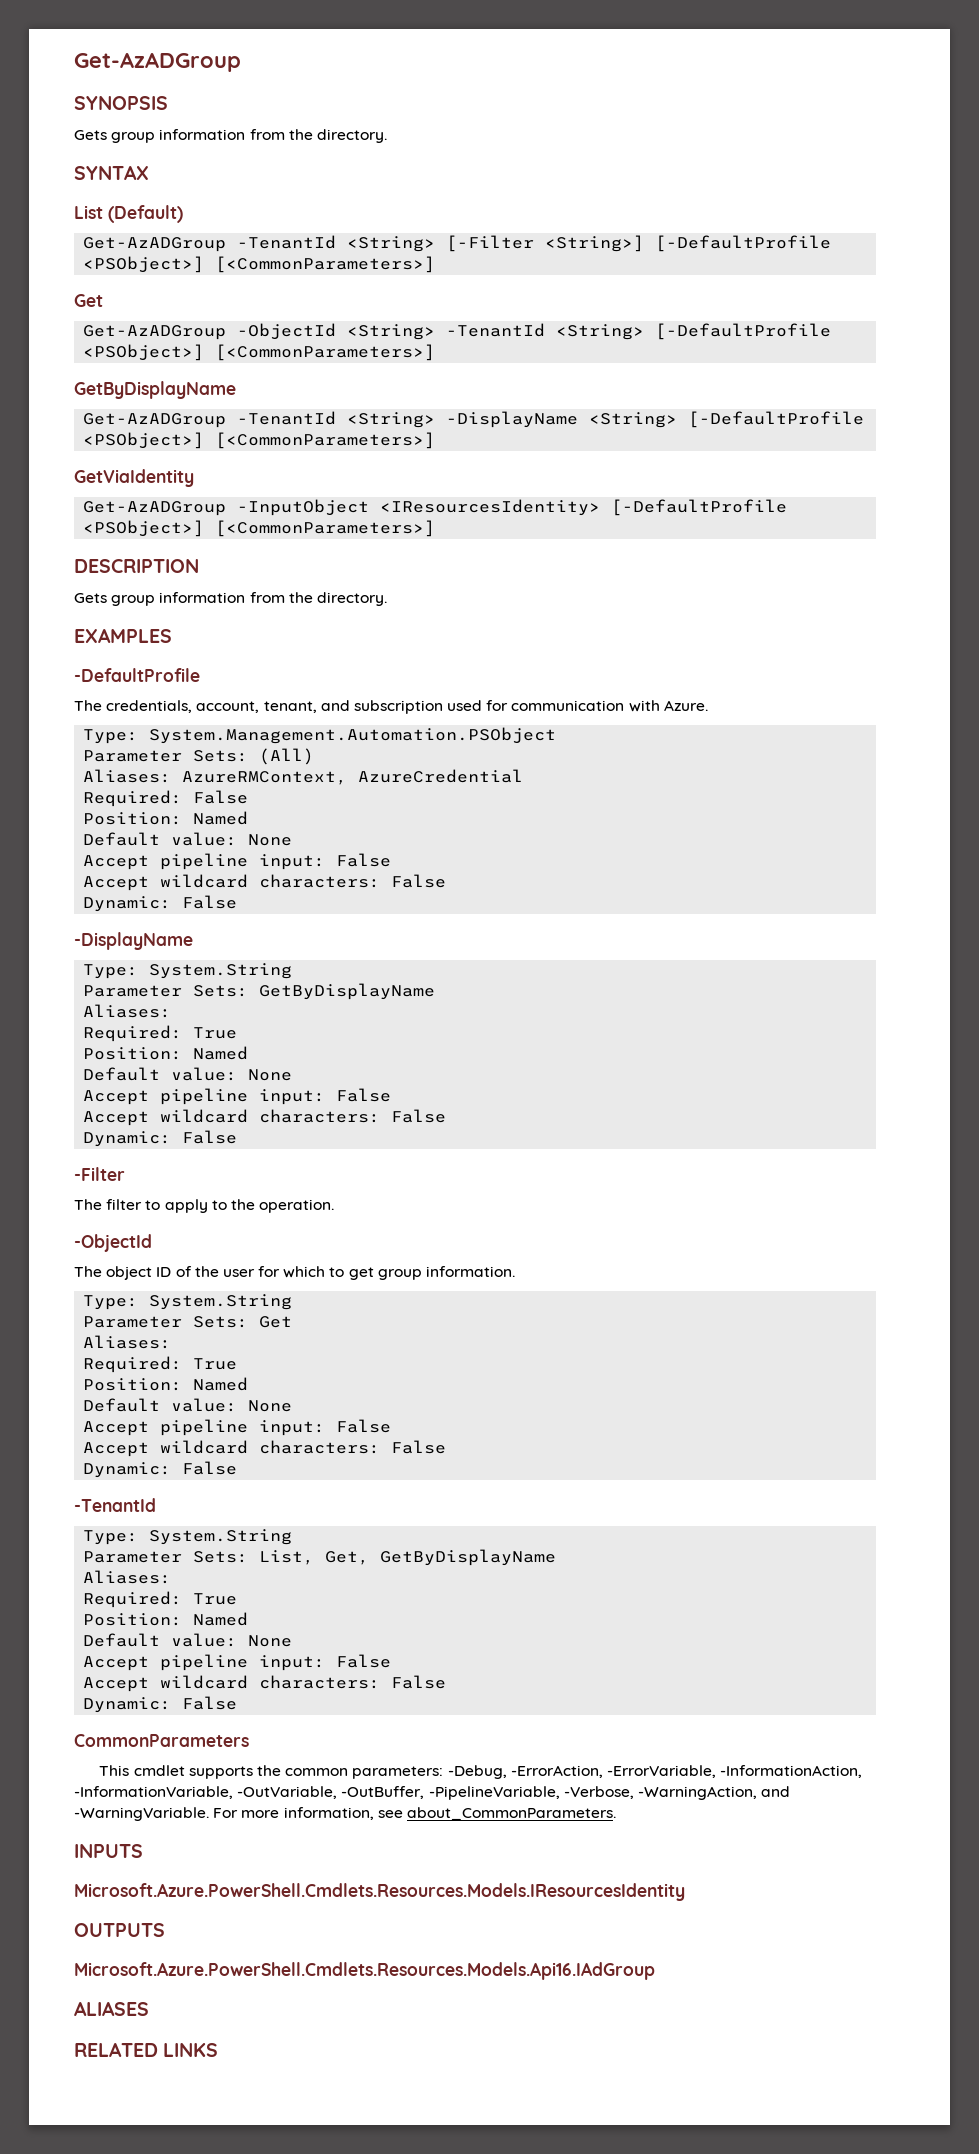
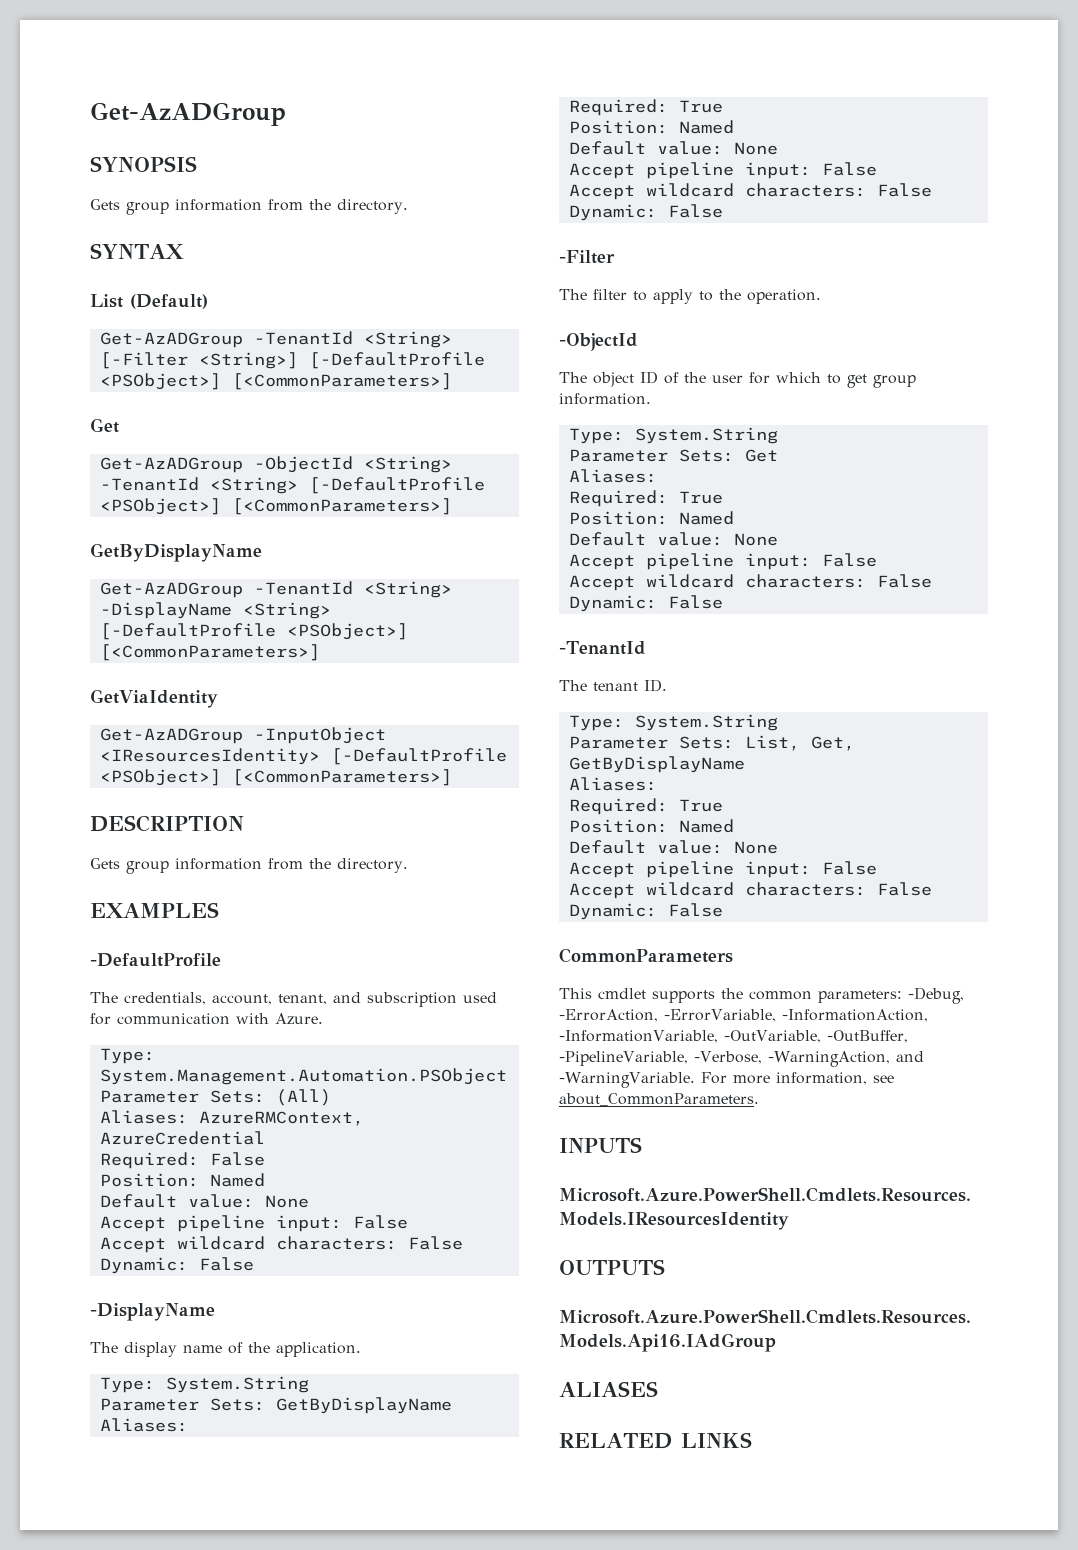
(193, 941) none -> [90,1342,361,1357] // The display name of the application.
(156, 1505) none -> [559,679,667,692] // The tenant ID.

